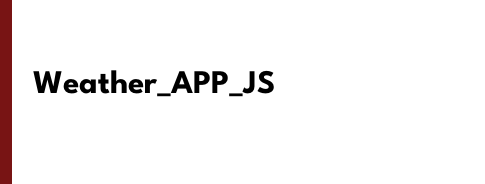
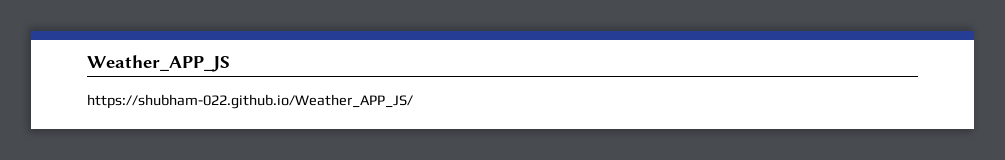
(275, 83) none -> [87,94,413,109] // https://shubham-022.github.io/Weather_APP_JS/

